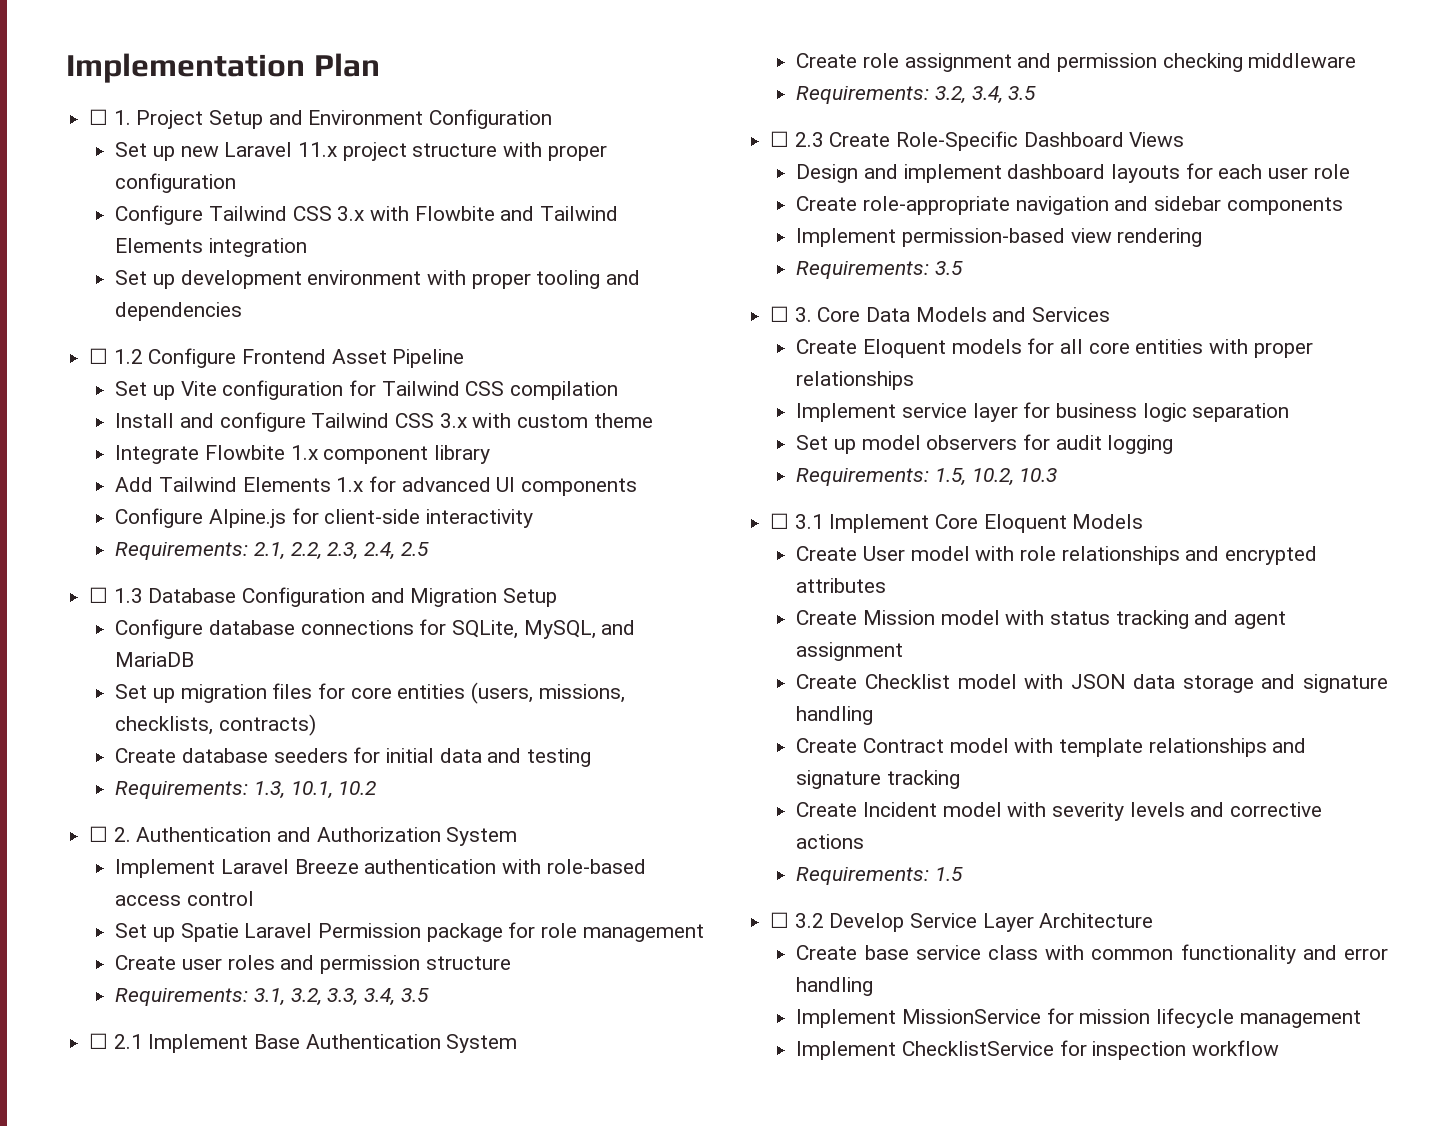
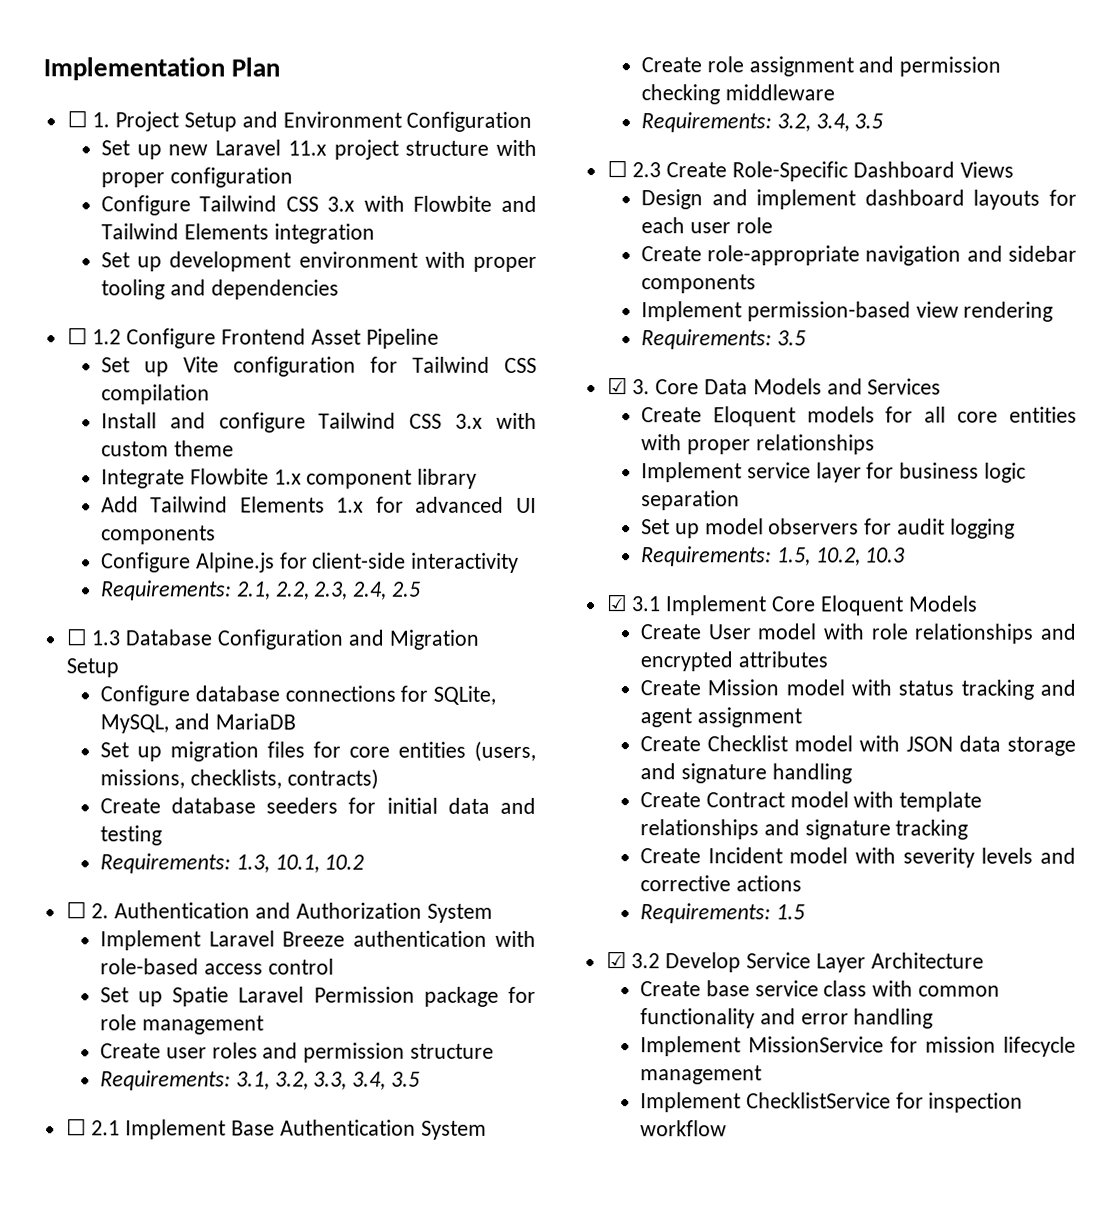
[770,306,790,322] ☐ -> [606,377,628,395] ☑
[770,513,790,529] ☐ -> [605,594,628,612] ☑
[770,912,790,928] ☐ -> [605,951,627,969] ☑

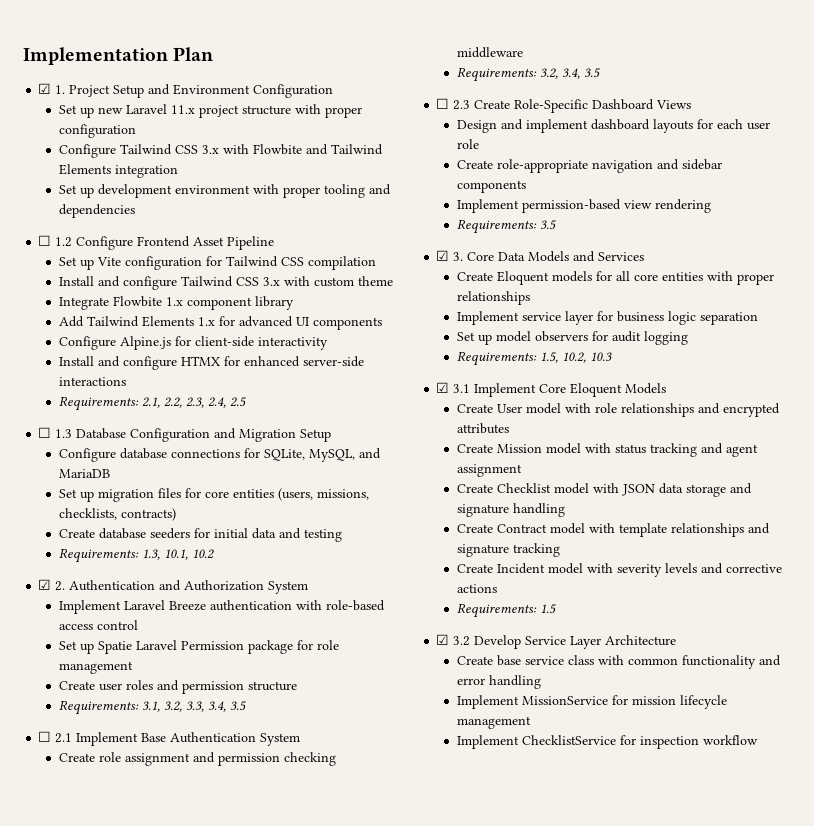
[66,110,88,128] ☐ -> [38,83,52,94] ☑
(520, 562) none -> [58,356,364,370] [58,377,126,386] // Install and configure HTMX for enhanced server-side interactions
[65,901,87,919] ☐ -> [38,579,52,590] ☑

